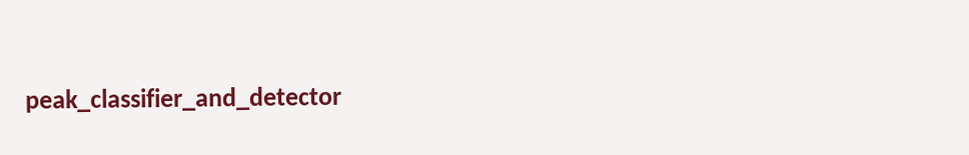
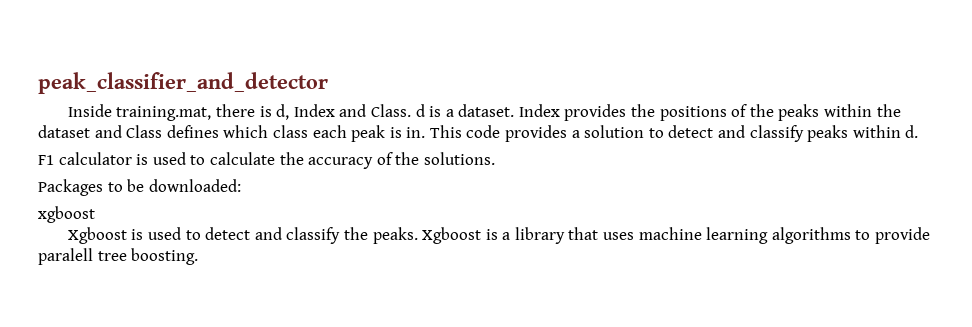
(342, 99) none -> [67,104,901,121] [38,125,919,142] [38,152,495,169] [38,179,241,196] [38,206,95,223] [67,227,931,244] [38,248,199,265] // Inside training.mat, there is d, Index and Class. d is a dataset. Index provides the positions of the peaks within the dataset and Class defines which class each peak is in. This code provides a solution to detect and classify peaks within d. // F1 calculator is used to calculate the accuracy of the solutions. // Packages to be downloaded: // xgboost // Xgboost is used to detect and classify the peaks. Xgboost is a library that uses machine learning algorithms to provide paralell tree boosting.

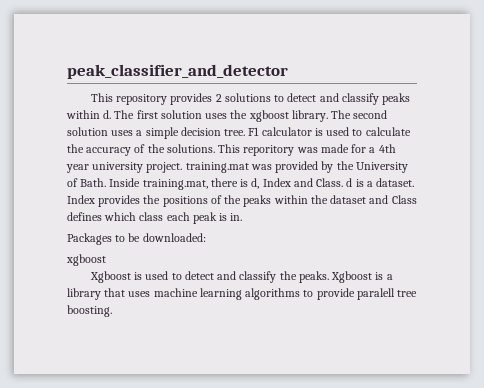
(328, 83) none -> [90,93,411,105] [66,110,388,122] [67,127,411,139] [67,144,396,156] [66,161,408,173] [67,178,107,187] This repository provides 2 solutions to detect and classify peaks within d. The first solution uses the xgboost library. The second solution uses a simple decision tree. F1 calculator is used to calculate the accuracy of the solutions. This reporitory was made for a 4th year university project. training.mat was provided by the University of Bath.
[429,125,919,142] [38,152,495,169] This code provides a solution to detect and classify peaks within d. // F1 calculator is used to calculate the accuracy of the solutions. -> (243, 217) none

